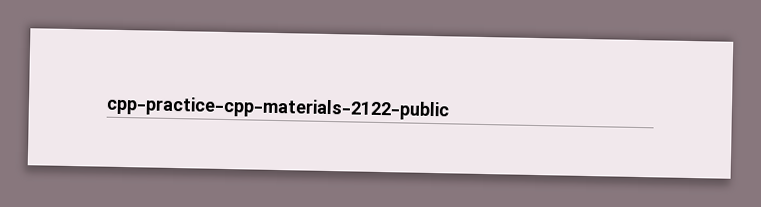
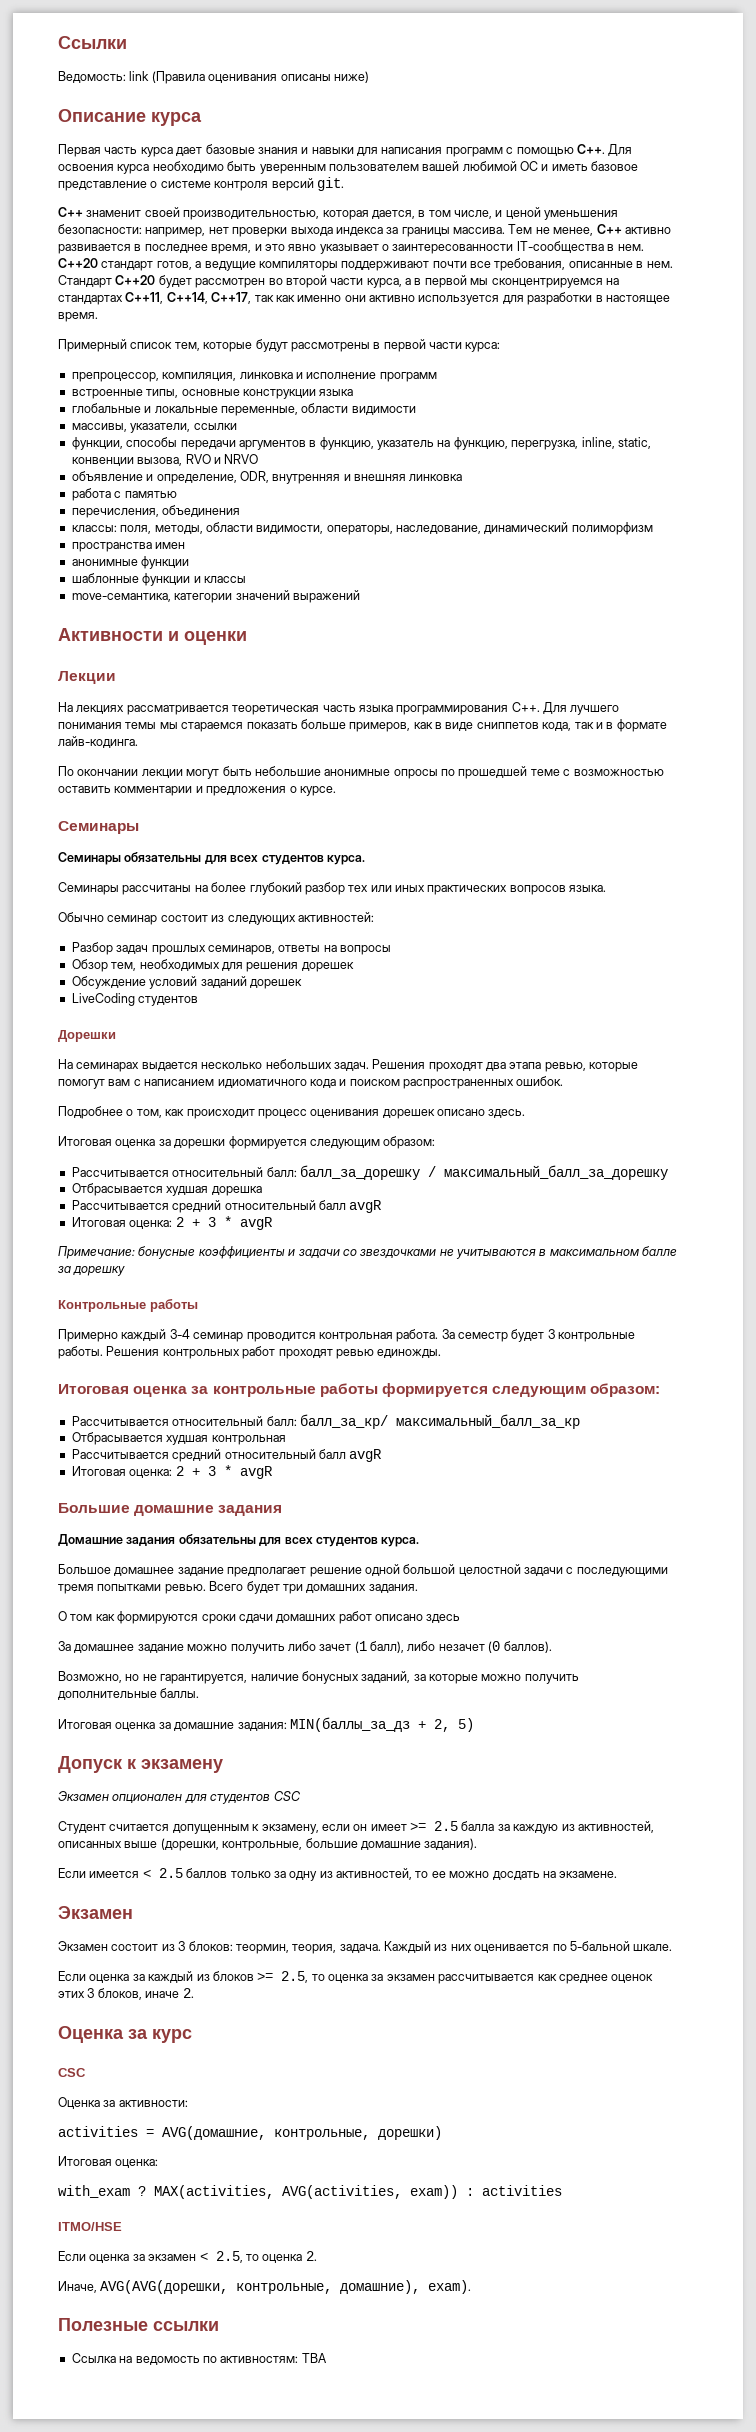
[106,95,450,121] cpp-practice-cpp-materials-2122-public -> [58,36,127,49] [58,71,369,84] [58,109,202,126] [58,144,633,157] [58,161,639,174] [58,177,344,191] [58,207,619,220] [58,224,671,237] [58,241,644,254] [58,258,673,271] [58,275,619,288] [58,292,670,305] [58,312,98,322] [58,339,501,352] [71,372,437,382] [71,389,354,399] [71,403,416,416] [71,423,237,433] [71,437,651,450] [71,454,259,466] [71,471,463,484] [71,488,177,501] [71,505,241,518] [71,522,653,535] [71,542,186,552] [71,556,190,569] [71,573,246,586] [71,590,360,603] [58,628,247,645] [58,671,116,684] [58,702,620,715] [58,719,667,732] [58,736,138,748] [58,766,664,779] [58,786,336,796] [58,821,139,834] [58,852,365,865] [58,882,607,895] [58,912,374,925] [71,942,391,955] [71,959,354,972] [71,976,302,989] [71,993,199,1006] [58,1030,116,1042] [58,1059,639,1072] [58,1076,564,1089] [58,1106,526,1119] [58,1136,436,1149] [71,1165,668,1180] [71,1183,262,1196] [71,1200,383,1213] [71,1216,273,1230] [58,1246,678,1259] [58,1266,126,1276] [58,1298,198,1312] [58,1329,636,1342] [58,1346,442,1359] [58,1383,661,1397] [71,1414,580,1429] [71,1432,286,1445] [71,1449,383,1462] [71,1465,273,1479] [58,1503,283,1516] [58,1534,420,1547] [58,1564,668,1577] [58,1581,418,1594] [58,1611,461,1624] [58,1641,552,1654] [58,1671,579,1684] [58,1688,200,1700] [58,1717,474,1732] [58,1756,223,1773] [58,1791,300,1804] [58,1821,654,1834] [58,1838,478,1851] [58,1868,618,1881] [58,1906,133,1919] [58,1941,673,1954] [58,1971,654,1984] [58,1988,194,2000] [58,2026,192,2043] [58,2068,86,2077] [58,2097,188,2109] [58,2126,442,2140] [58,2156,159,2168] [58,2185,562,2199] [58,2222,122,2231] [58,2251,317,2263] [58,2280,472,2294] [58,2318,219,2331] [71,2353,327,2365] Ссылки // Ведомость: link (Правила оценивания описаны ниже) // Описание курса // Первая часть курса дает базовые знания и навыки для написания программ с помощью С++. Для освоения курса необходимо быть уверенным пользователем вашей любимой ОС и иметь базовое представление о системе контроля версий git. // C++ знаменит своей производительностью, которая дается, в том числе, и ценой уменьшения безопасности: например, нет проверки выхода индекса за границы массива. Тем не менее, C++ активно развивается в последнее время, и это явно указывает о заинтересованности IT-сообщества в нем. C++20 стандарт готов, а ведущие компиляторы поддерживают почти все требования, описанные в нем. Стандарт C++20 будет рассмотрен во второй части курса, а в первой мы сконцентрируемся на стандартах C++11, C++14, C++17, так как именно они активно используется для разработки в настоящее время. // Примерный список тем, которые будут рассмотрены в первой части курса: // препроцессор, компиляция, линковка и исполнение программ // встроенные типы, основные конструкции языка // глобальные и локальные переменные, области видимости // массивы, указатели, ссылки // функции, способы передачи аргументов в функцию, указатель на функцию, перегрузка, inline, static, конвенции вызова, RVO и NRVO // объявление и определение, ODR, внутренняя и внешняя линковка // работа с памятью // перечисления, объединения // классы: поля, методы, области видимости, операторы, наследование, динамический полиморфизм // пространства имен // анонимные функции // шаблонные функции и классы // move-семантика, категории значений выражений // Активности и оценки // Лекции // На лекциях рассматривается теоретическая часть языка программирования С++. Для лучшего понимания темы мы стараемся показать больше примеров, как в виде сниппетов кода, так и в формате лайв-кодинга. // По окончании лекции могут быть небольшие анонимные опросы по прошедшей теме с возможностью оставить комментарии и предложения о курсе. // Семинары // Семинары обязательны для всех студентов курса. // Семинары рассчитаны на более глубокий разбор тех или иных практических вопросов языка. // Обычно семинар состоит из следующих активностей: // Разбор задач прошлых семинаров, ответы на вопросы // Обзор тем, необходимых для решения дорешек // Обсуждение условий заданий дорешек // LiveCoding студентов // Дорешки // На семинарах выдается несколько небольших задач. Решения проходят два этапа ревью, которые помогут вам с написанием идиоматичного кода и поиском распространенных ошибок. // Подробнее о том, как происходит процесс оценивания дорешек описано здесь. // Итоговая оценка за дорешки формируется следующим образом: // Рассчитывается относительный балл: балл_за_дорешку / максимальный_балл_за_дорешку // Отбрасывается худшая дорешка // Рассчитывается средний относительный балл avgR // Итоговая оценка: 2 + 3 * avgR // Примечание: бонусные коэффициенты и задачи со звездочками не учитываются в максимальном балле за дорешку // Контрольные работы // Примерно каждый 3-4 семинар проводится контрольная работа. За семестр будет 3 контрольные работы. Решения контрольных работ проходят ревью единожды. // Итоговая оценка за контрольные работы формируется следующим образом: // Рассчитывается относительный балл: балл_за_кр/ максимальный_балл_за_кр // Отбрасывается худшая контрольная // Рассчитывается средний относительный балл avgR // Итоговая оценка: 2 + 3 * avgR // Большие домашние задания // Домашние задания обязательны для всех студентов курса. // Большое домашнее задание предполагает решение одной большой целостной задачи с последующими тремя попытками ревью. Всего будет три домашних задания. // О том как формируются сроки сдачи домашних работ описано здесь // За домашнее задание можно получить либо зачет (1 балл), либо незачет (0 баллов). // Возможно, но не гарантируется, наличие бонусных заданий, за которые можно получить дополнительные баллы. // Итоговая оценка за домашние задания: MIN(баллы_за_дз + 2, 5) // Допуск к экзамену // Экзамен опционален для студентов CSC // Студент считается допущенным к экзамену, если он имеет >= 2.5 балла за каждую из активностей, описанных выше (дорешки, контрольные, большие домашние задания). // Если имеется < 2.5 баллов только за одну из активностей, то ее можно досдать на экзамене. // Экзамен // Экзамен состоит из 3 блоков: теормин, теория, задача. Каждый из них оценивается по 5-бальной шкале. // Если оценка за каждый из блоков >= 2.5, то оценка за экзамен рассчитывается как среднее оценок этих 3 блоков, иначе 2. // Оценка за курс // CSC // Оценка за активности: // activities = AVG(домашние, контрольные, дорешки) // Итоговая оценка: // with_exam ? MAX(activities, AVG(activities, exam)) : activities // ITMO/HSE // Если оценка за экзамен < 2.5, то оценка 2. // Иначе, AVG(AVG(дорешки, контрольные, домашние), exam). // Полезные ссылки // Ссылка на ведомость по активностям: TBA

